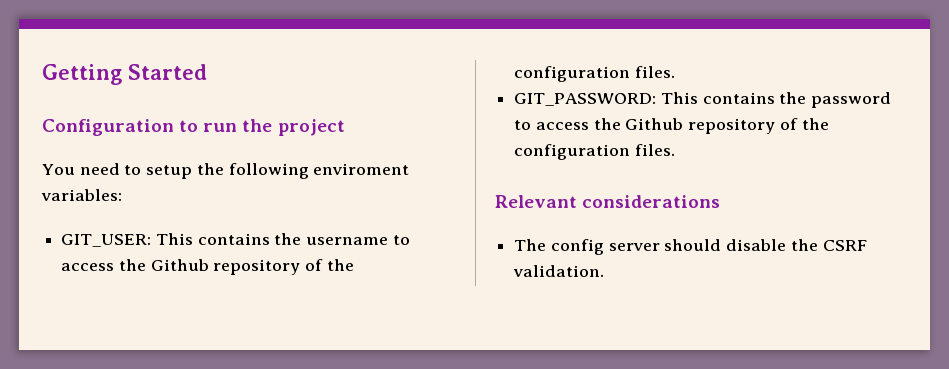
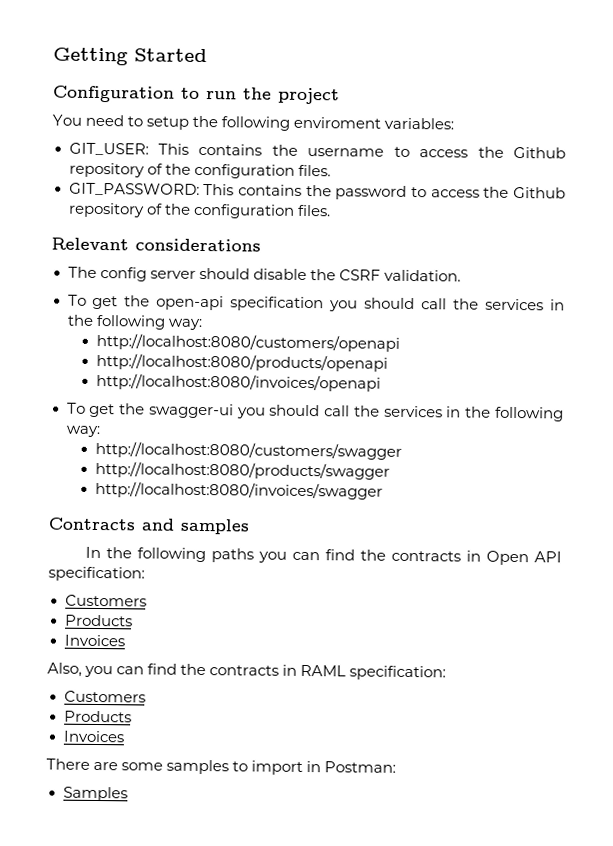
(605, 271) none -> [67,294,565,312] [66,314,202,330] [95,332,400,352] [95,352,388,372] [95,372,381,392] [66,402,564,422] [65,425,100,438] [94,440,402,460] [94,460,390,480] [94,480,383,500] [48,517,250,535] [85,546,562,566] [48,566,145,582] [64,594,147,607] [64,614,133,627] [63,634,125,647] [47,662,447,681] [63,690,146,703] [63,710,132,723] [62,730,125,743] [46,758,397,775] [62,786,128,802] // To get the open-api specification you should call the services in the following way: // http://localhost:8080/customers/openapi // http://localhost:8080/products/openapi // http://localhost:8080/invoices/openapi // To get the swagger-ui you should call the services in the following way: // http://localhost:8080/customers/swagger // http://localhost:8080/products/swagger // http://localhost:8080/invoices/swagger // Contracts and samples // In the following paths you can find the contracts in Open API specification: // Customers // Products // Invoices // Also, you can find the contracts in RAML specification: // Customers // Products // Invoices // There are some samples to import in Postman: // Samples

